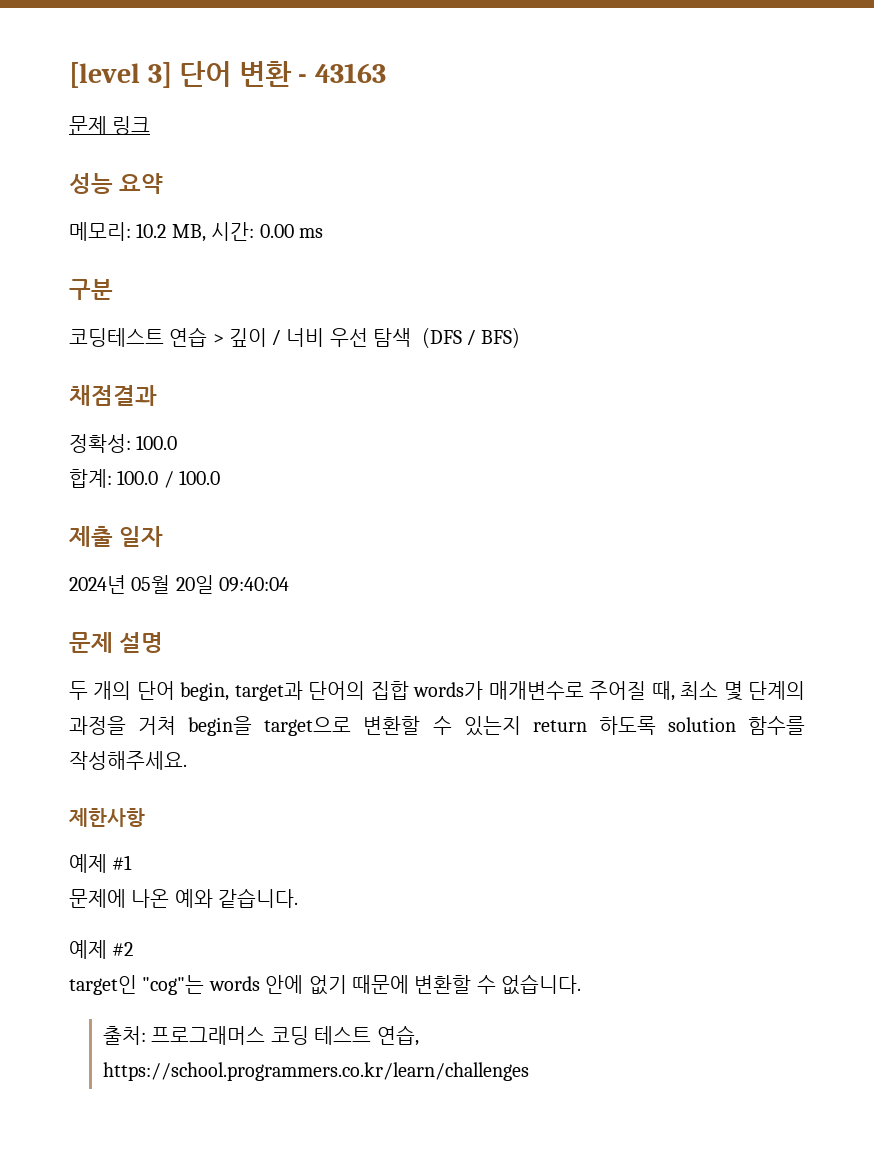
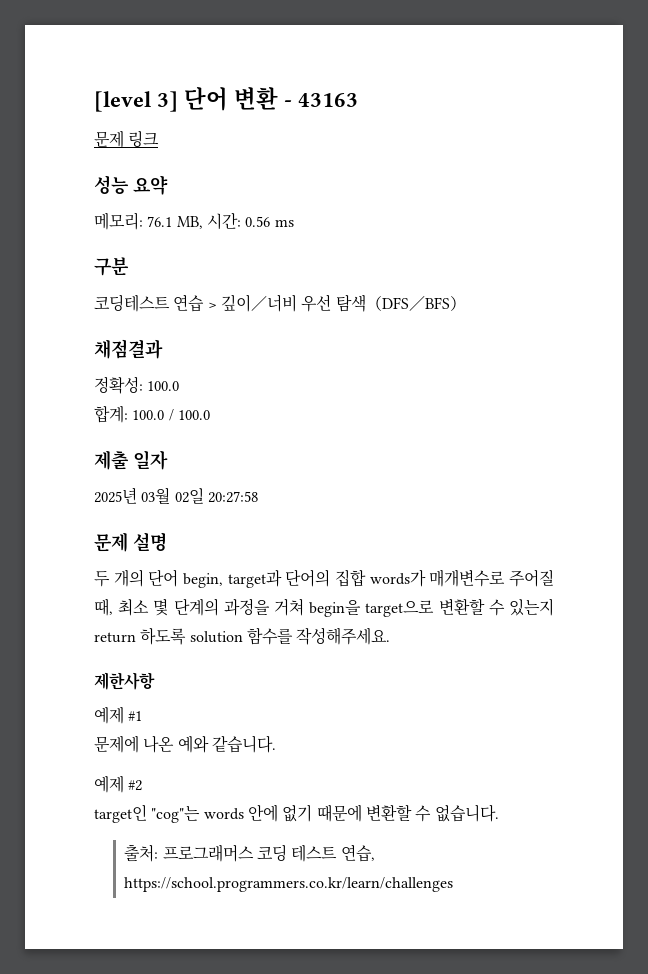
[136,223,167,238] 10.2 -> [147,216,173,227] 76.1
[259,224,294,238] 0.00 -> [245,216,271,227] 0.56
[69,575,290,594] 2024년 05월 20일 09:40:04 -> [94,487,258,504] 2025년 03월 02일 20:27:58

